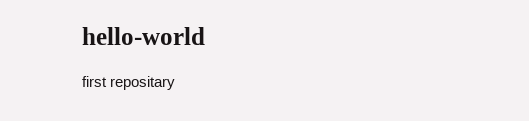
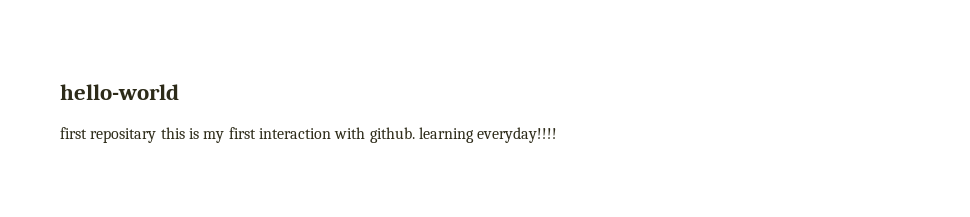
(176, 83) none -> [160,127,558,143] this is my first interaction with github. learning everyday!!!!

